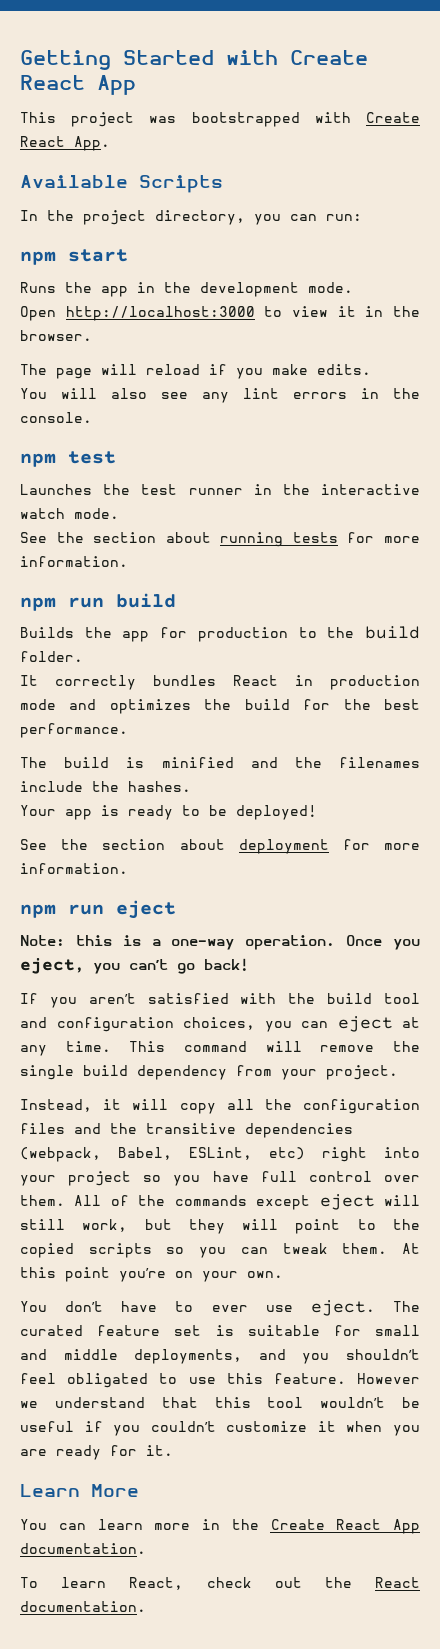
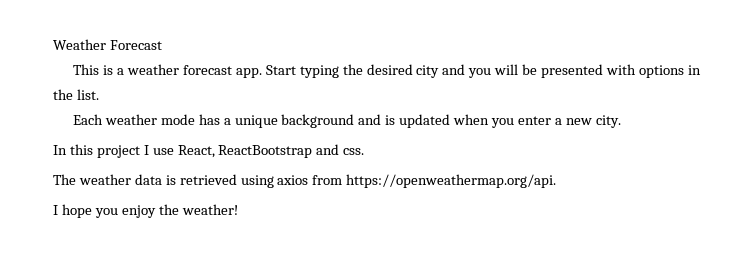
[20,50,368,70] [20,75,136,95] [20,112,420,127] [20,136,110,151] [20,175,223,193] [20,210,362,225] [20,249,128,265] [20,282,353,297] [20,306,421,321] [20,330,92,341] [20,364,371,379] [20,388,420,403] [20,412,92,423] [20,451,116,467] [20,484,420,495] [20,508,119,519] [20,532,420,547] [20,556,128,567] [20,593,176,611] [20,626,421,642] [20,651,83,662] [20,675,420,690] [20,699,420,714] [20,723,128,738] [20,757,420,768] [20,781,191,792] [20,805,317,820] [20,839,420,854] [20,863,128,874] [20,900,176,919] [20,935,420,950] [20,958,249,974] [20,993,420,1008] [20,1016,420,1032] [20,1041,420,1056] [20,1065,398,1080] [20,1099,420,1114] [20,1123,353,1138] [20,1147,420,1162] [20,1171,420,1186] [20,1194,420,1210] [20,1219,420,1234] [20,1243,421,1258] [20,1267,283,1282] [20,1300,420,1316] [20,1325,420,1336] [20,1349,420,1364] [20,1373,420,1388] [20,1397,420,1408] [20,1421,420,1436] [20,1445,173,1460] [20,1484,139,1497] [20,1519,420,1534] [20,1543,146,1554] [20,1577,420,1590] [20,1601,146,1612] Getting Started with Create React App // This project was bootstrapped with Create React App. // Available Scripts // In the project directory, you can run: // npm start // Runs the app in the development mode. // Open http://localhost:3000 to view it in the browser. // The page will reload if you make edits. // You will also see any lint errors in the console. // npm test // Launches the test runner in the interactive watch mode. // See the section about running tests for more information. // npm run build // Builds the app for production to the build folder. // It correctly bundles React in production mode and optimizes the build for the best performance. // The build is minified and the filenames include the hashes. // Your app is ready to be deployed! // See the section about deployment for more information. // npm run eject // Note: this is a one-way operation. Once you eject, you can’t go back! // If you aren’t satisfied with the build tool and configuration choices, you can eject at any time. This command will remove the single build dependency from your project. // Instead, it will copy all the configuration files and the transitive dependencies (webpack, Babel, ESLint, etc) right into your project so you have full control over them. All of the commands except eject will still work, but they will point to the copied scripts so you can tweak them. At this point you’re on your own. // You don’t have to ever use eject. The curated feature set is suitable for small and middle deployments, and you shouldn’t feel obligated to use this feature. However we understand that this tool wouldn’t be useful if you couldn’t customize it when you are ready for it. // Learn More // You can learn more in the Create React App documentation. // To learn React, check out the React documentation. -> [53,39,162,50] [72,64,701,78] [53,89,99,100] [72,114,621,128] [53,144,365,158] [53,174,557,188] [53,204,238,218] Weather Forecast // This is a weather forecast app. Start typing the desired city and you will be presented with options in the list. // Each weather mode has a unique background and is updated when you enter a new city. // In this project I use React, ReactBootstrap and css. // The weather data is retrieved using axios from https://openweathermap.org/api. // I hope you enjoy the weather!

